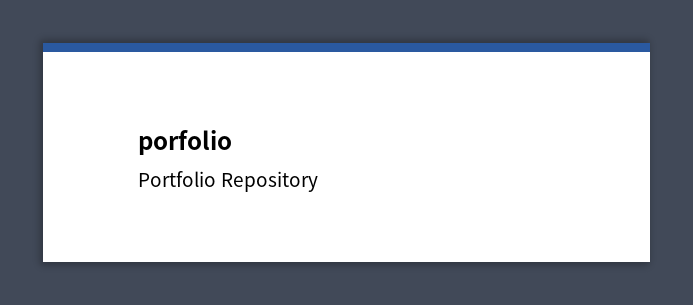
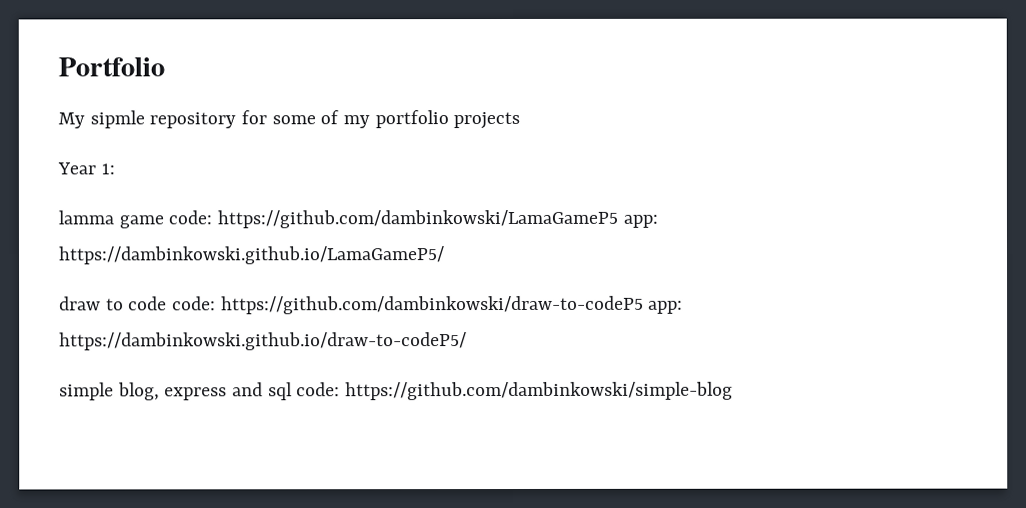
[138,130,232,155] [138,171,319,192] porfolio // Portfolio Repository -> [58,57,165,77] [58,110,521,130] [57,162,115,175] [58,209,658,229] [58,246,445,265] [59,295,684,315] [59,332,467,351] [59,381,734,401] Portfolio // My sipmle repository for some of my portfolio projects // Year 1: // lamma game code: https://github.com/dambinkowski/LamaGameP5 app: https://dambinkowski.github.io/LamaGameP5/ // draw to code code: https://github.com/dambinkowski/draw-to-codeP5 app: https://dambinkowski.github.io/draw-to-codeP5/ // simple blog, express and sql code: https://github.com/dambinkowski/simple-blog

